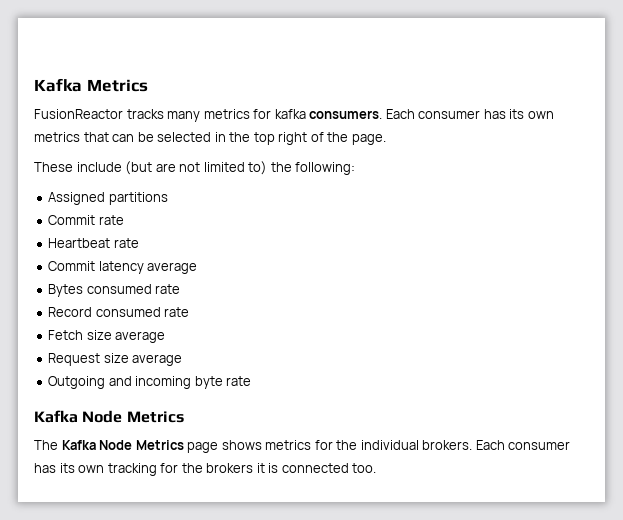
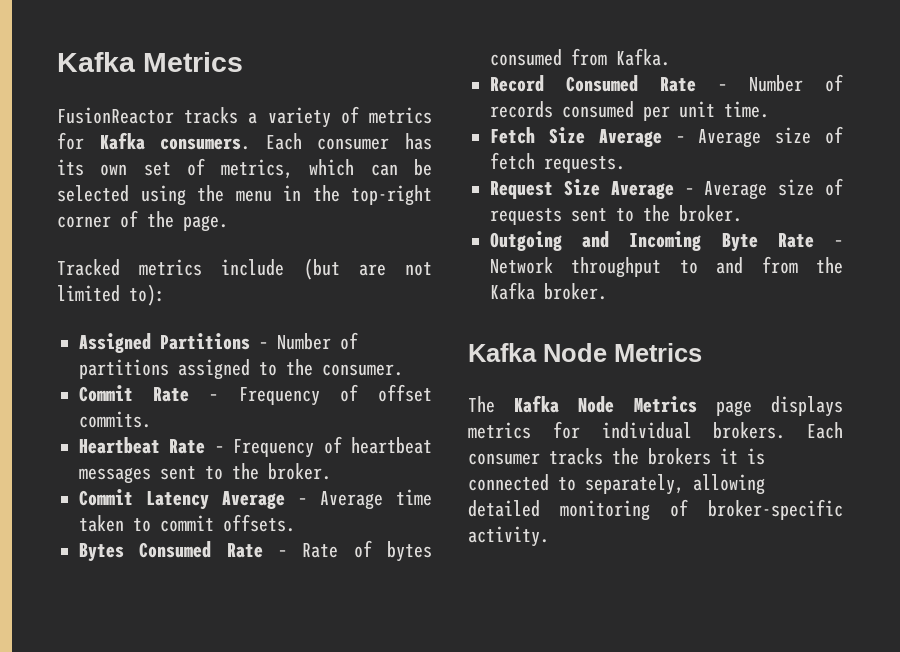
[167,109,306,122] many metrics for kafka -> [248,106,432,128] [57,132,145,150] a variety of metrics for Kafka
[34,132,308,145] metrics that can be selected in the top right -> [143,158,432,179] [57,185,432,206] [57,216,111,228] set of metrics, which can be selected using the menu in the top-right corner
[34,162,73,172] These -> [57,259,203,276] Tracked metrics
[248,161,356,175] [48,192,168,205] [48,215,124,225] [48,238,139,248] [48,261,198,274] [48,284,181,297] [48,307,190,317] [48,330,166,343] [48,353,183,366] [48,376,252,389] to) the following: // Assigned partitions // Commit rate // Heartbeat rate // Commit latency average // Bytes consumed rate // Record consumed rate // Fetch size average // Request size average // Outgoing and incoming byte rate -> [129,284,165,306] [79,332,358,353] [79,359,403,380] [79,384,432,406] [79,411,151,428] [79,436,432,458] [79,463,331,484] [79,489,432,510] [79,514,295,532] [79,540,432,562] [490,48,670,66] [490,74,843,92] [490,101,769,121] [490,126,843,148] [490,152,625,173] [490,178,843,200] [490,205,742,225] [490,231,843,252] [490,256,843,278] [490,282,607,300] to): // Assigned Partitions – Number of partitions assigned to the consumer. // Commit Rate – Frequency of offset commits. // Heartbeat Rate – Frequency of heartbeat messages sent to the broker. // Commit Latency Average – Average time taken to commit offsets. // Bytes Consumed Rate – Rate of bytes consumed from Kafka. // Record Consumed Rate – Number of records consumed per unit time. // Fetch Size Average – Average size of fetch requests. // Request Size Average – Average size of requests sent to the broker. // Outgoing and Incoming Byte Rate – Network throughput to and from the Kafka broker.
[221,440,358,450] shows metrics for the -> [771,396,843,417] [468,421,580,439] displays metrics for
[34,463,179,476] has its own tracking for -> [549,448,603,465] tracks
[352,463,377,473] too. -> [558,474,765,495] [468,499,843,521] [468,526,549,547] to separately, allowing detailed monitoring of broker-specific activity.

